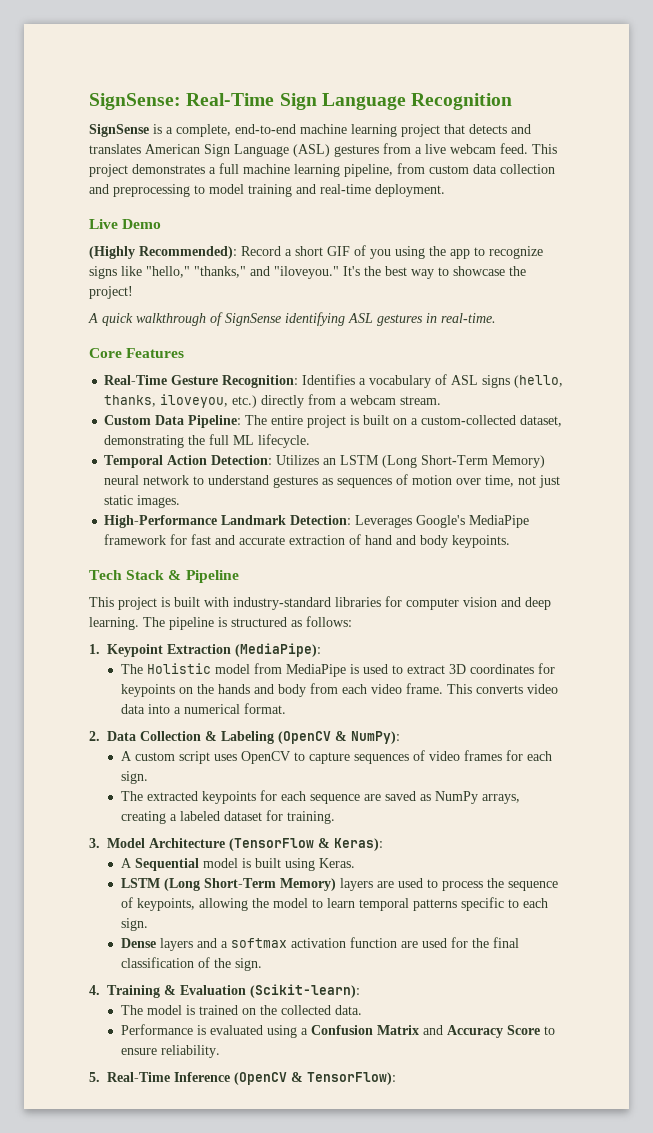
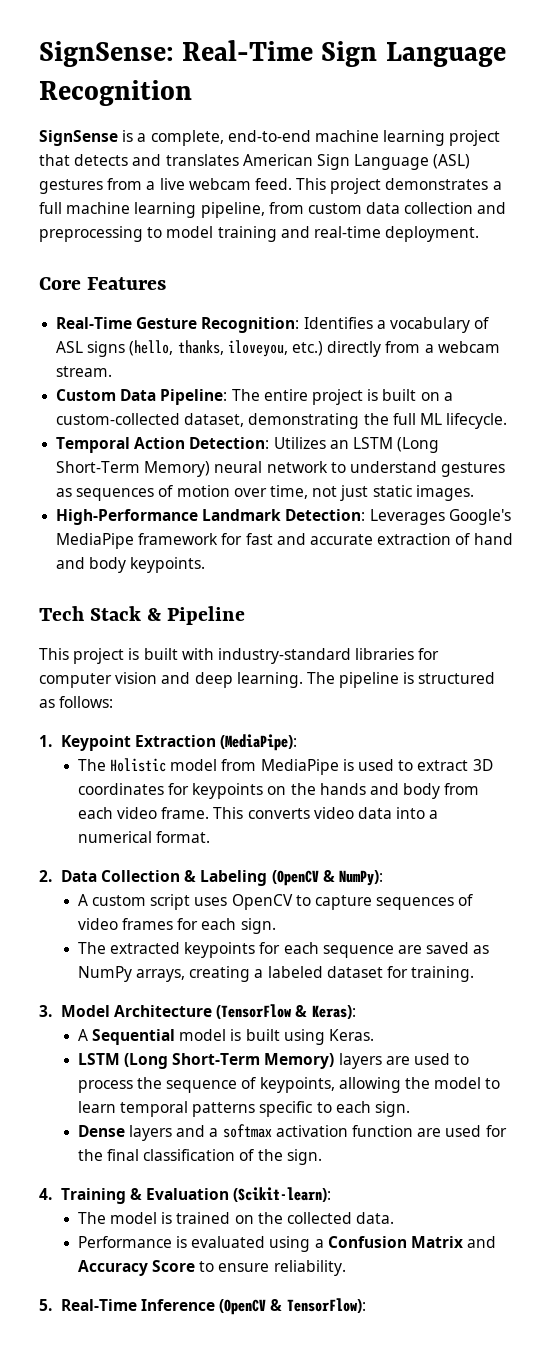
[89,219,162,229] [89,245,543,259] [89,266,526,279] [89,286,133,299] [88,312,496,326] // Live Demo // (Highly Recommended): Record a short GIF of you using the app to recognize signs like "hello," "thanks," and "iloveyou." It's the best way to showcase the project! // A quick walkthrough of SignSense identifying ASL gestures in real-time. -> (480, 234) none

